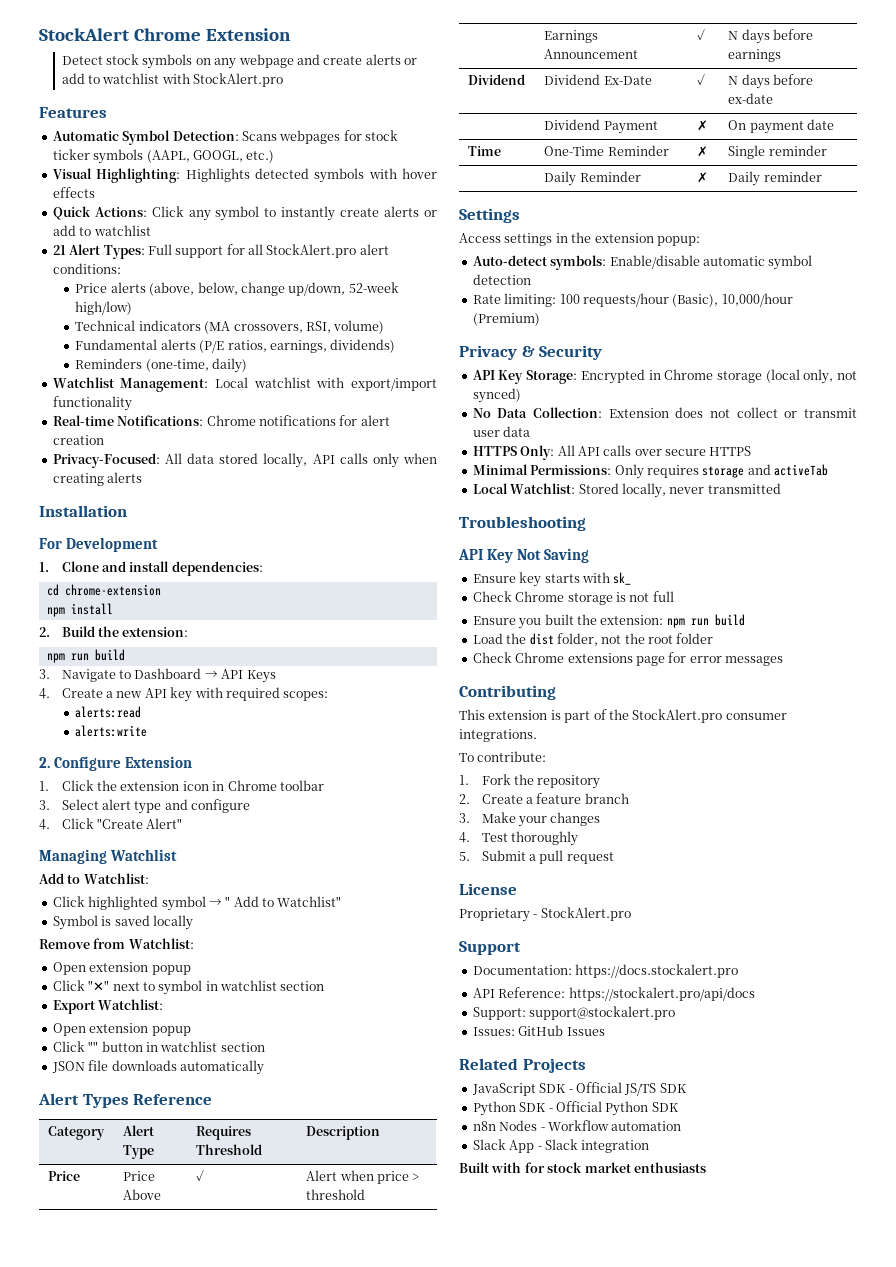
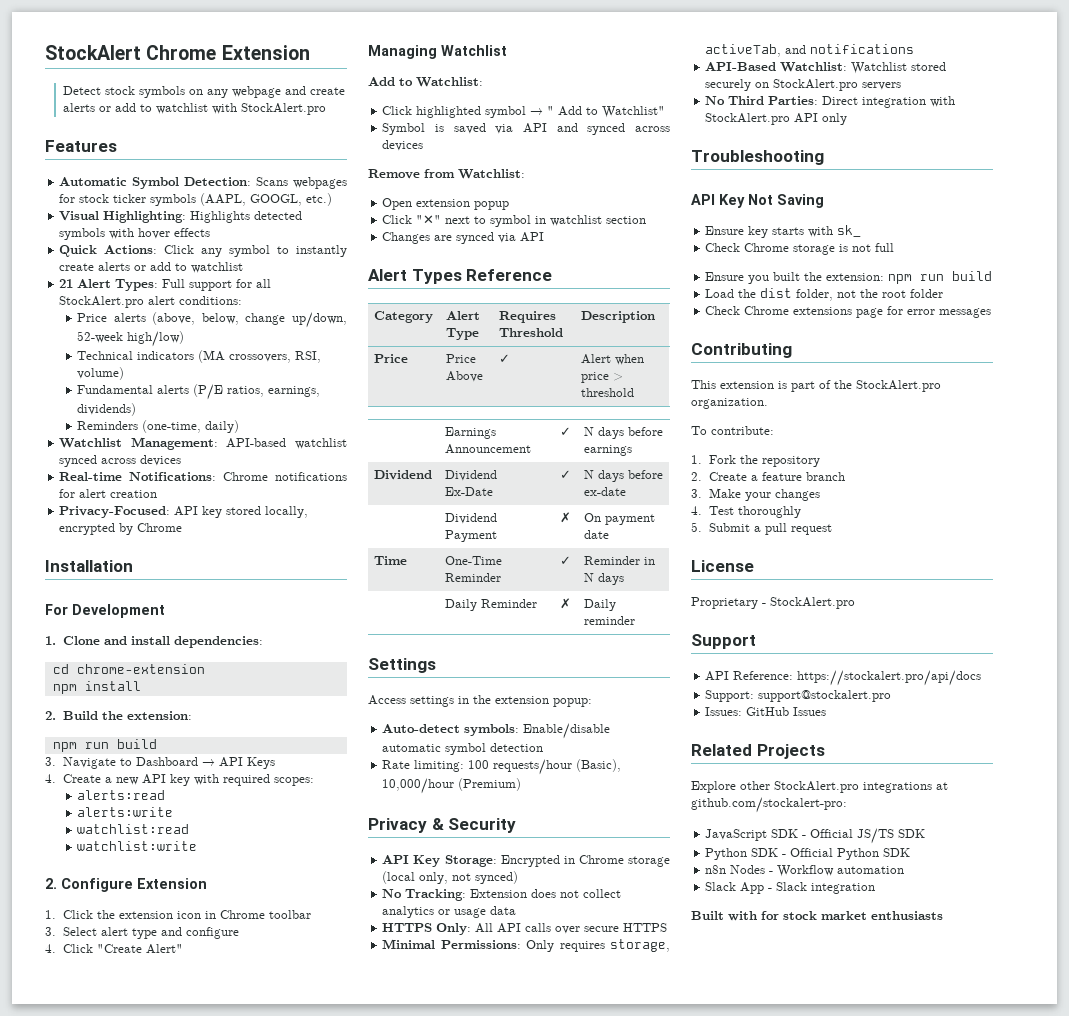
[215,377,437,391] [52,396,132,411] Local watchlist with export/import functionality -> [226,438,347,449] [59,455,182,467] API-based watchlist synced across devices
[164,453,437,468] [52,472,143,486] All data stored locally, API calls only when creating alerts -> [174,506,309,518] [59,523,183,535] API key stored locally, encrypted by Chrome
(148, 731) none -> [77,824,190,834] [77,841,198,851] // watchlist:read // watchlist:write
[152,915,193,930] locally -> [495,123,670,135] [382,140,424,151] via API and synced across devices
[52,999,164,1014] [52,1023,191,1036] [52,1041,265,1052] [51,1060,264,1075] Export Watchlist: // Open extension popup // Click "" button in watchlist section // JSON file downloads automatically -> [382,232,545,244] Changes are synced via API
[697,146,709,157] [728,145,827,159] ✗ | Single reminder -> [560,556,572,565] [584,556,656,565] [584,573,625,585] ✓ | Reminder in N days
[497,407,603,418] Data Collection: -> [405,889,467,901] Tracking:
[784,408,857,418] [472,430,500,437] or transmit user -> [382,906,487,918] analytics or usage
[702,464,828,478] [472,483,781,498] storage and activeTab // Local Watchlist: Stored locally, never transmitted -> [610,939,670,952] [705,44,915,57] [705,62,947,74] [705,79,902,91] [705,96,956,108] [705,113,848,125] storage, activeTab, and notifications // API-Based Watchlist: Watchlist stored securely on StockAlert.pro servers // No Third Parties: Direct integration with StockAlert.pro API only
[725,713,787,720] [459,729,537,742] consumer integrations. -> [691,398,768,409] organization.
[472,964,739,978] // Documentation: https://docs.stockalert.pro -> (756, 641) none
(586, 1065) none -> [691,781,948,793] [691,797,847,813] // Explore other StockAlert.pro integrations at github.com/stockalert-pro:

